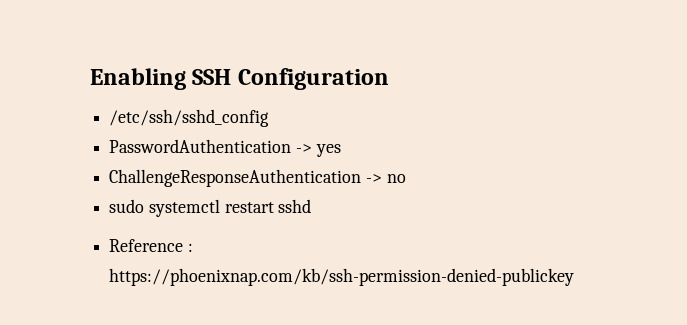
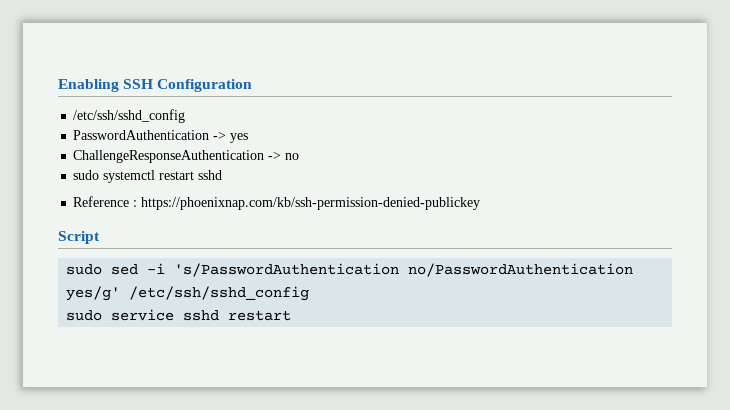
(575, 277) none -> [58,231,100,244] [66,263,634,277] [66,286,310,301] [66,309,292,321] // Script // sudo sed -i 's/PasswordAuthentication no/PasswordAuthentication yes/g' /etc/ssh/sshd_config // sudo service sshd restart

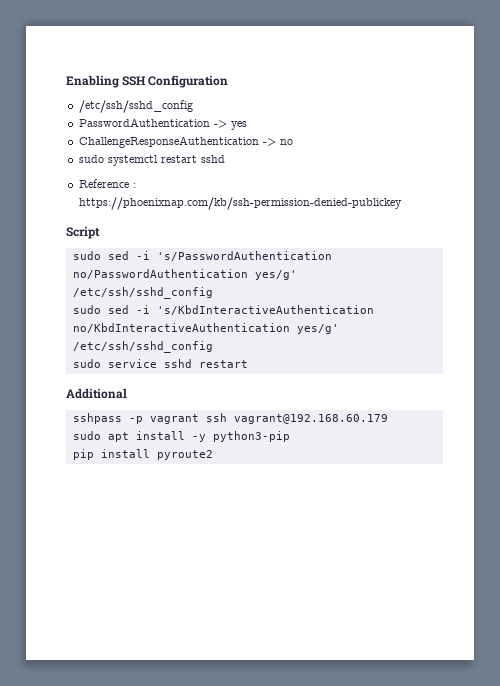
[111,309,292,321] service sshd restart -> [107,305,374,315] [72,323,339,334] [72,341,213,353] [72,359,248,368] [66,388,127,399] [72,413,388,424] [72,431,290,442] [72,449,213,460] sed -i 's/KbdInteractiveAuthentication no/KbdInteractiveAuthentication yes/g' /etc/ssh/sshd_config // sudo service sshd restart // Additional // sshpass -p vagrant ssh vagrant@192.168.60.179 // sudo apt install -y python3-pip // pip install pyroute2

